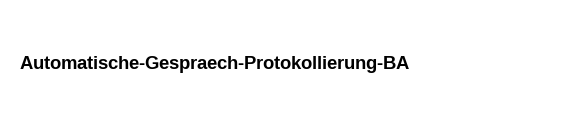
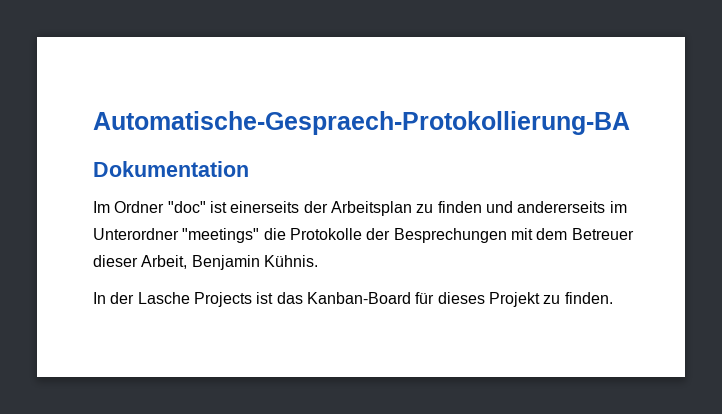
(409, 64) none -> [93,161,249,177] [93,201,627,216] [93,228,634,243] [93,255,318,270] [93,292,613,307] // Dokumentation // Im Ordner "doc" ist einerseits der Arbeitsplan zu finden und andererseits im Unterordner "meetings" die Protokolle der Besprechungen mit dem Betreuer dieser Arbeit, Benjamin Kühnis. // In der Lasche Projects ist das Kanban-Board für dieses Projekt zu finden.

